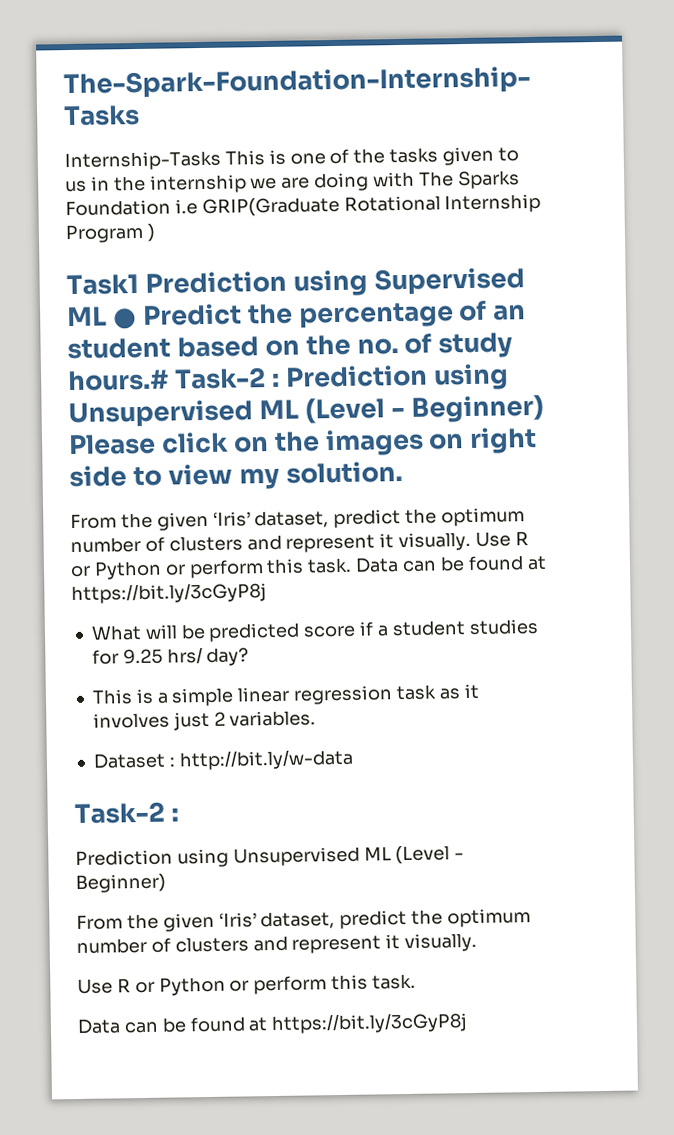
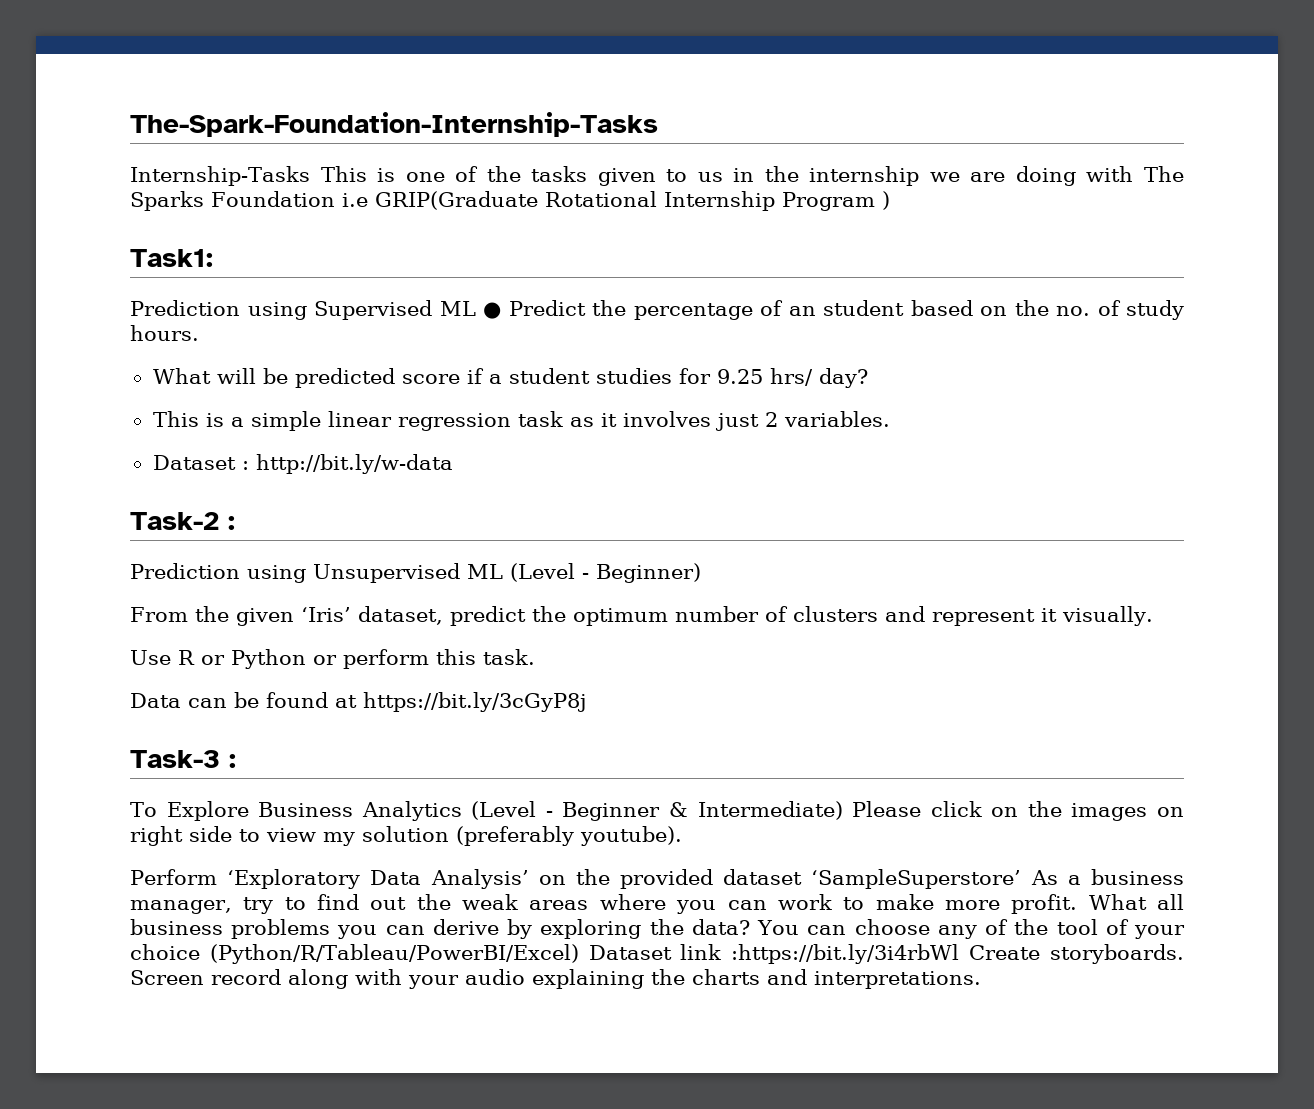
[66,273,139,296] Task1 -> [130,249,213,267] Task1: //
[67,363,509,392] [68,394,544,429] [68,426,538,457] [69,460,403,490] [70,507,526,531] [70,531,529,554] [70,555,547,580] [71,582,267,605] hours.# Task-2 : Prediction using Unsupervised ML (Level - Beginner) Please click on the images on right side to view my solution. // From the given ‘Iris’ dataset, predict the optimum number of clusters and represent it visually. Use R or Python or perform this task. Data can be found at https://bit.ly/3cGyP8j -> [130,325,199,341] hours.
(469, 1023) none -> [130,750,236,768] [130,801,1184,821] [130,826,682,846] [130,869,1184,889] [130,894,1185,914] [130,919,1186,939] [130,944,1184,964] [130,969,981,989] // Task-3 : // To Explore Business Analytics (Level - Beginner & Intermediate) Please click on the images on right side to view my solution (preferably youtube). // Perform ‘Exploratory Data Analysis’ on the provided dataset ‘SampleSuperstore’ As a business manager, try to find out the weak areas where you can work to make more profit. What all business problems you can derive by exploring the data? You can choose any of the tool of your choice (Python/R/Tableau/PowerBI/Excel) Dataset link :https://bit.ly/3i4rbWl Create storyboards. Screen record along with your audio explaining the charts and interpretations.

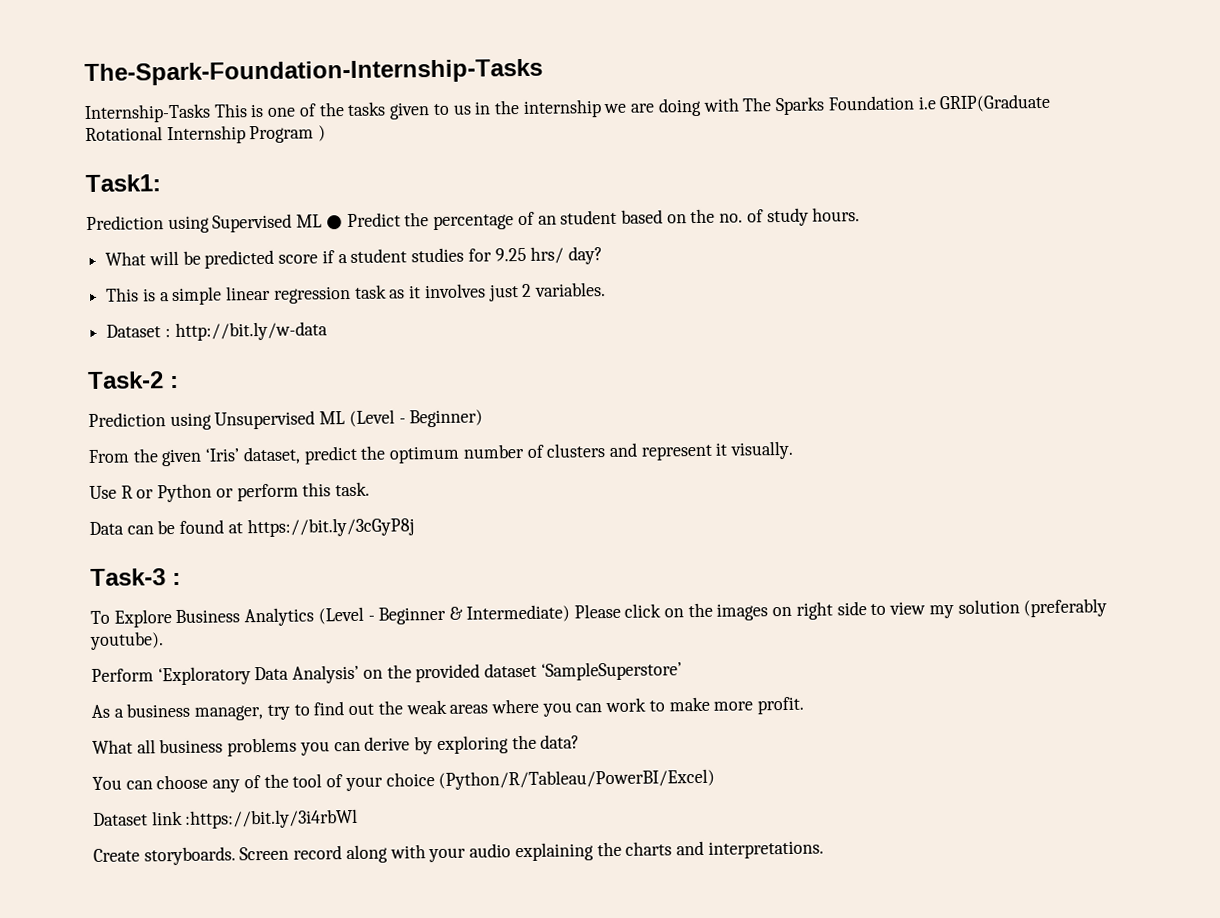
(1022, 879) none -> (682, 671) //
(1078, 904) none -> (805, 705) //
(750, 927) none -> (581, 741) //
(579, 954) none -> (716, 779) //
(960, 954) none -> (359, 818) //

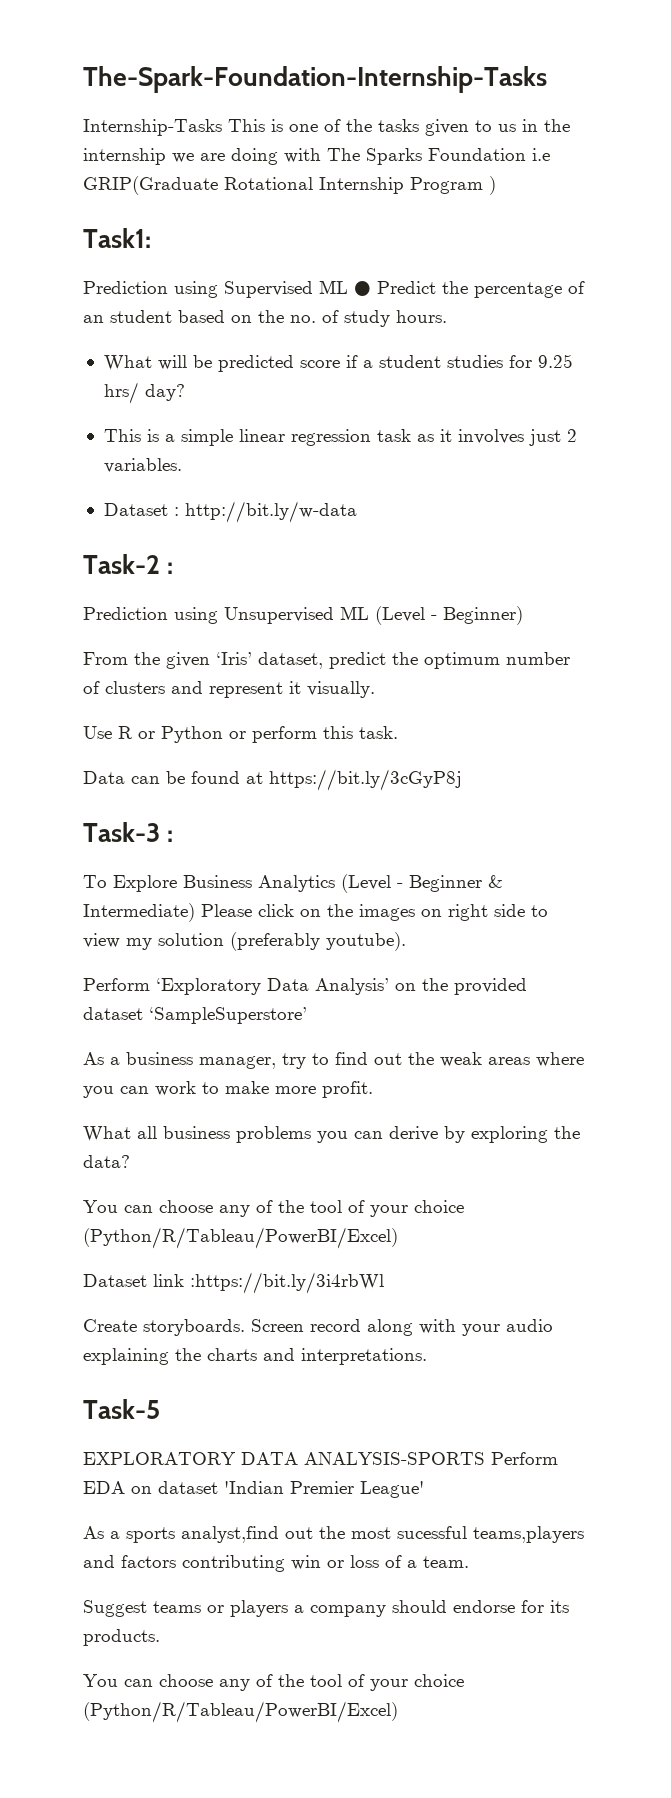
(824, 849) none -> [83,1399,160,1419] [83,1452,558,1465] [83,1481,424,1498] [83,1526,584,1543] [83,1555,469,1572] [83,1600,569,1617] [83,1629,160,1646] [83,1674,464,1691] [83,1701,398,1723] // Task-5 // EXPLORATORY DATA ANALYSIS-SPORTS Perform EDA on dataset 'Indian Premier League' // As a sports analyst,find out the most sucessful teams,players and factors contributing win or loss of a team. // Suggest teams or players a company should endorse for its products. // You can choose any of the tool of your choice (Python/R/Tableau/PowerBI/Excel)

